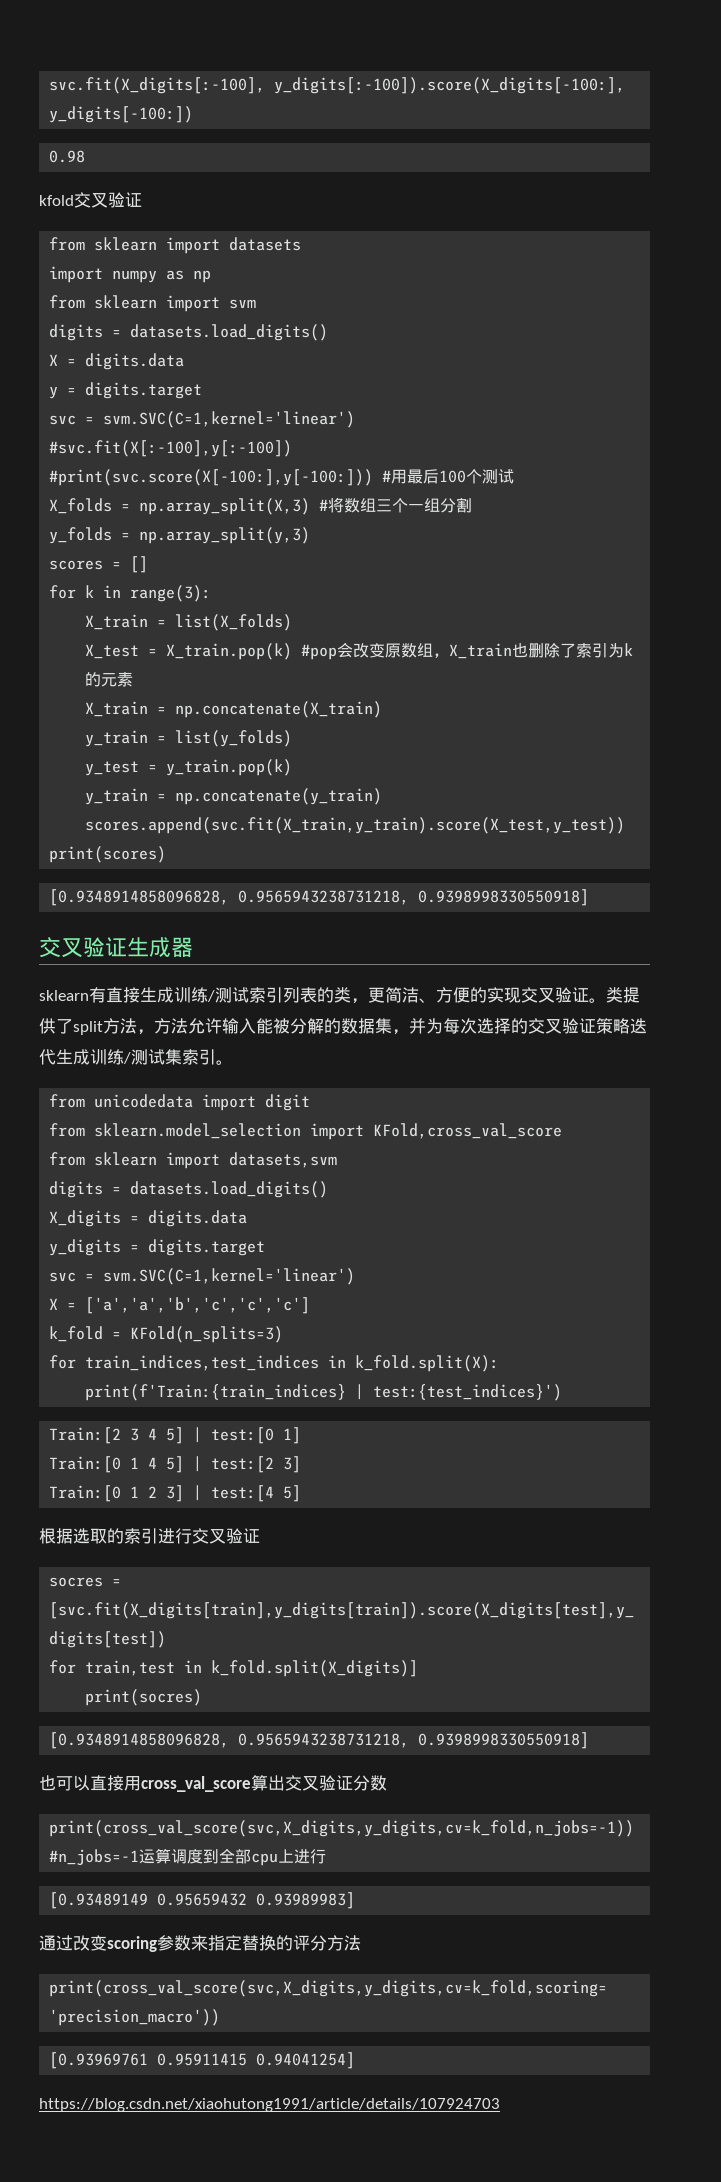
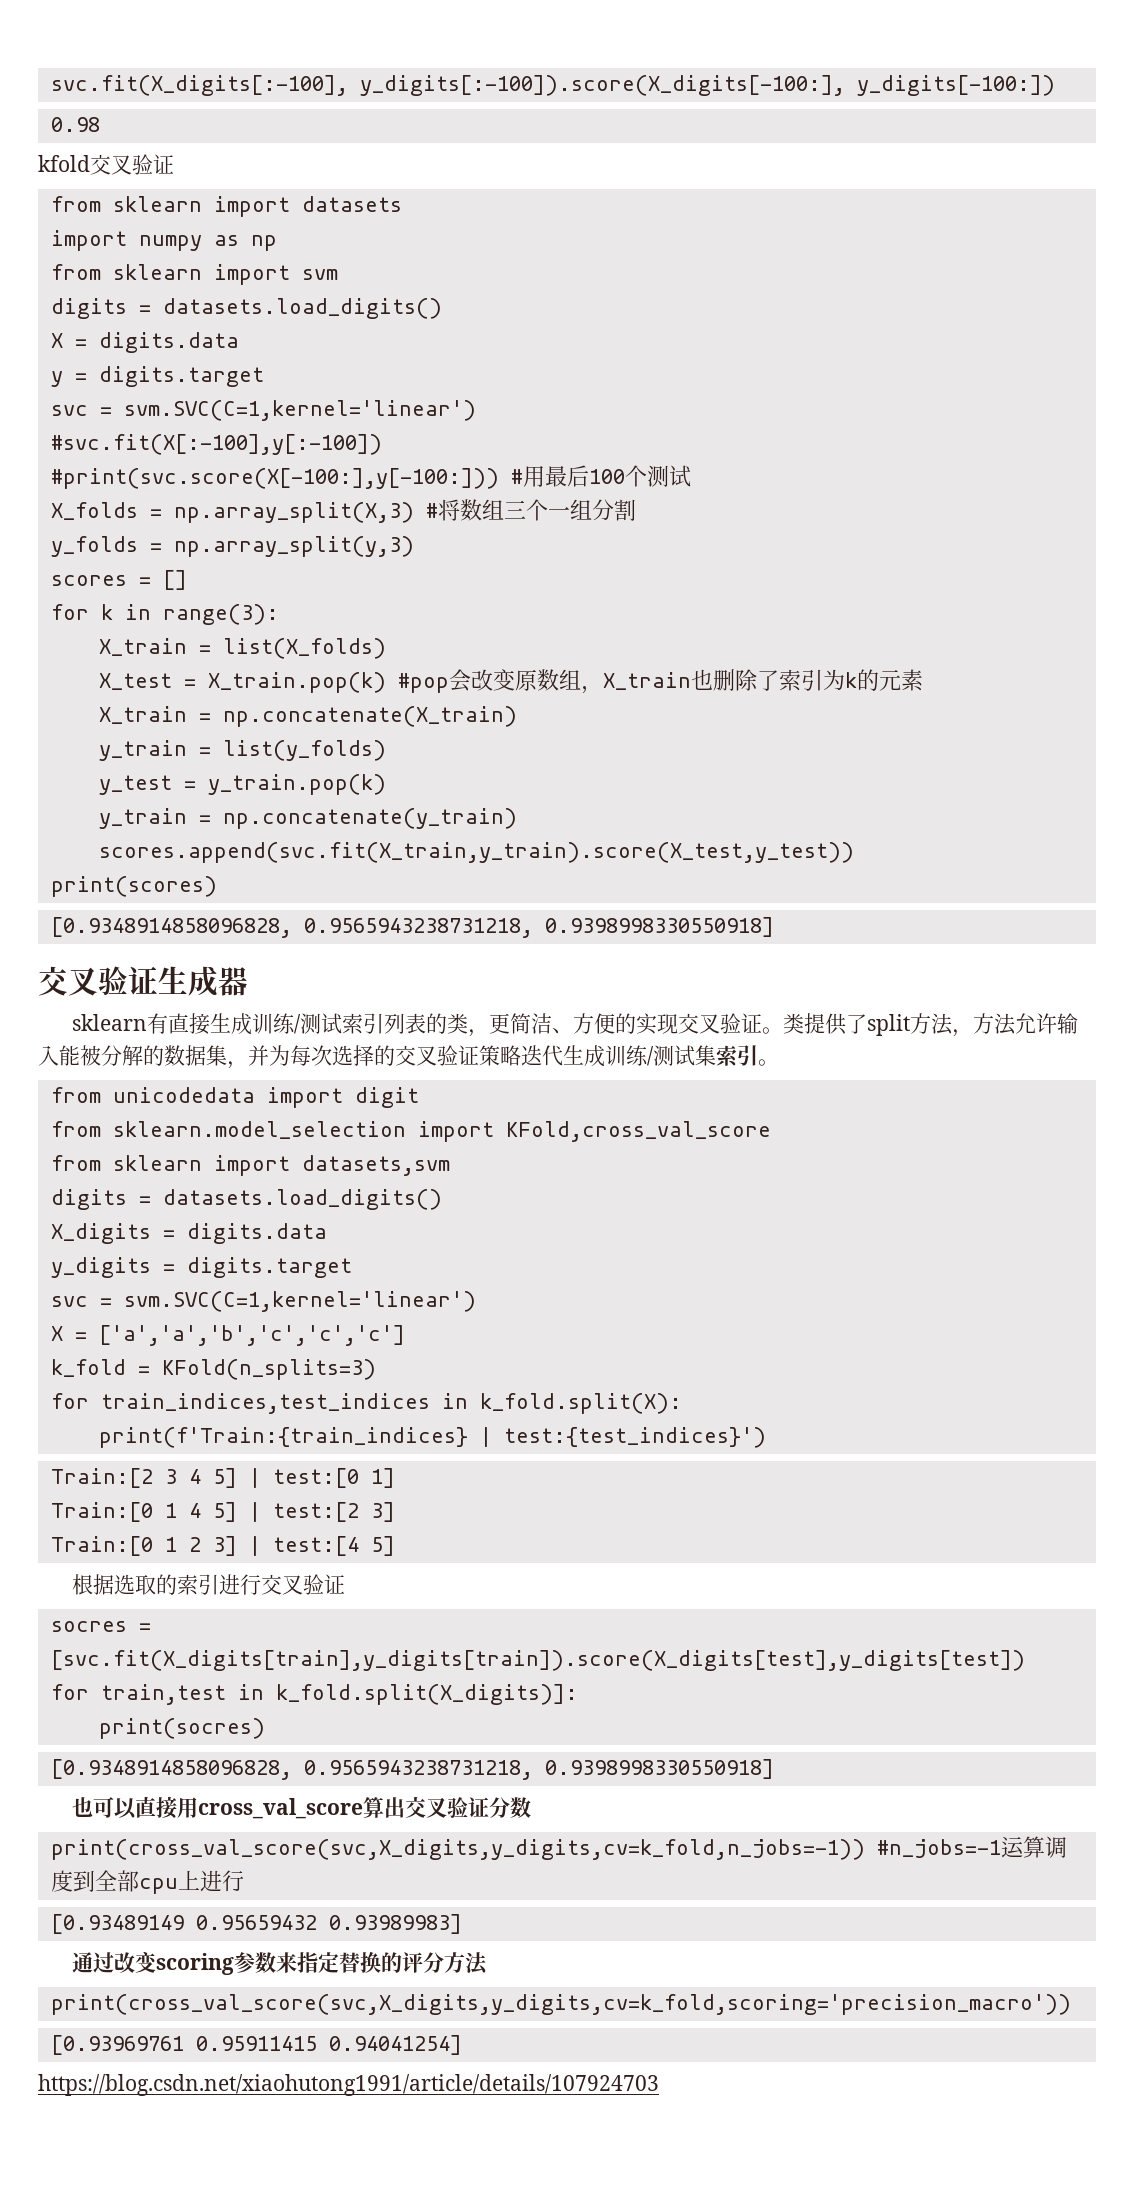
[211,1660,419,1677] k_fold.split(X_digits)] -> [275,1684,578,1705] k_fold.split(X_digits)]:

